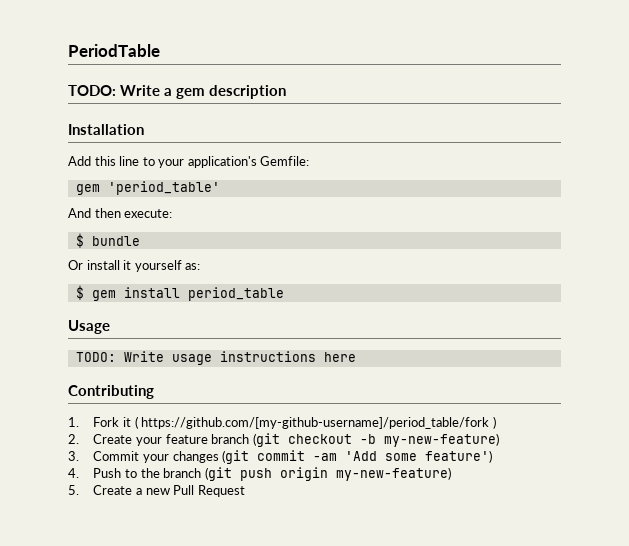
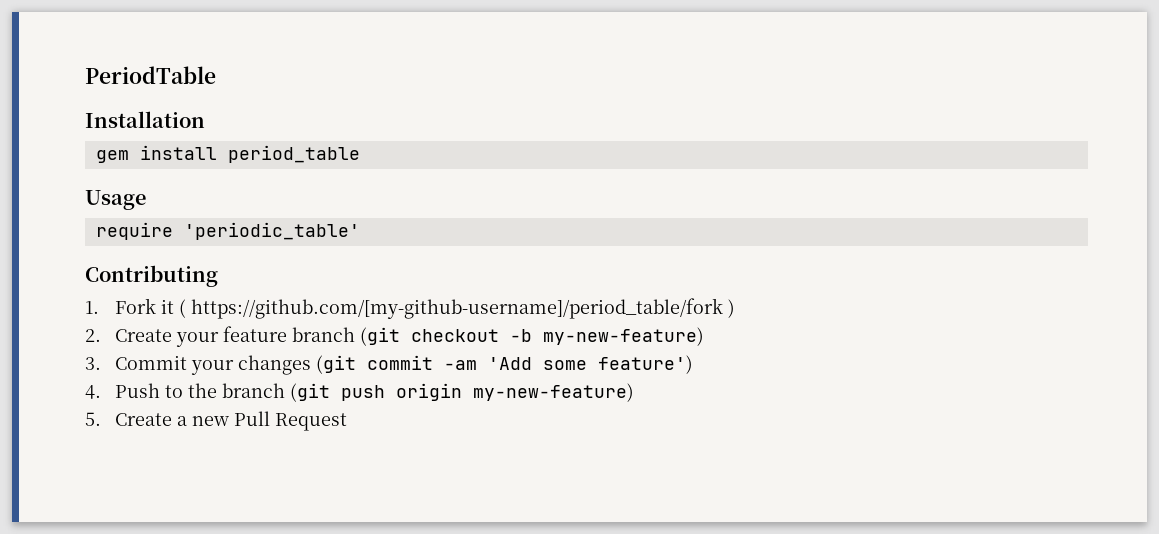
[68,85,287,99] [68,124,144,135] [68,156,310,168] [75,181,220,195] [68,208,173,218] [75,233,140,248] [68,260,201,272] [75,285,84,300] TODO: Write a gem description // Installation // Add this line to your application's Gemfile: // gem 'period_table' // And then execute: // $ bundle // Or install it yourself as: // $ -> [85,111,205,128] Installation //
[75,351,356,365] TODO: Write usage instructions here -> [95,222,360,240] require 'periodic_table'

